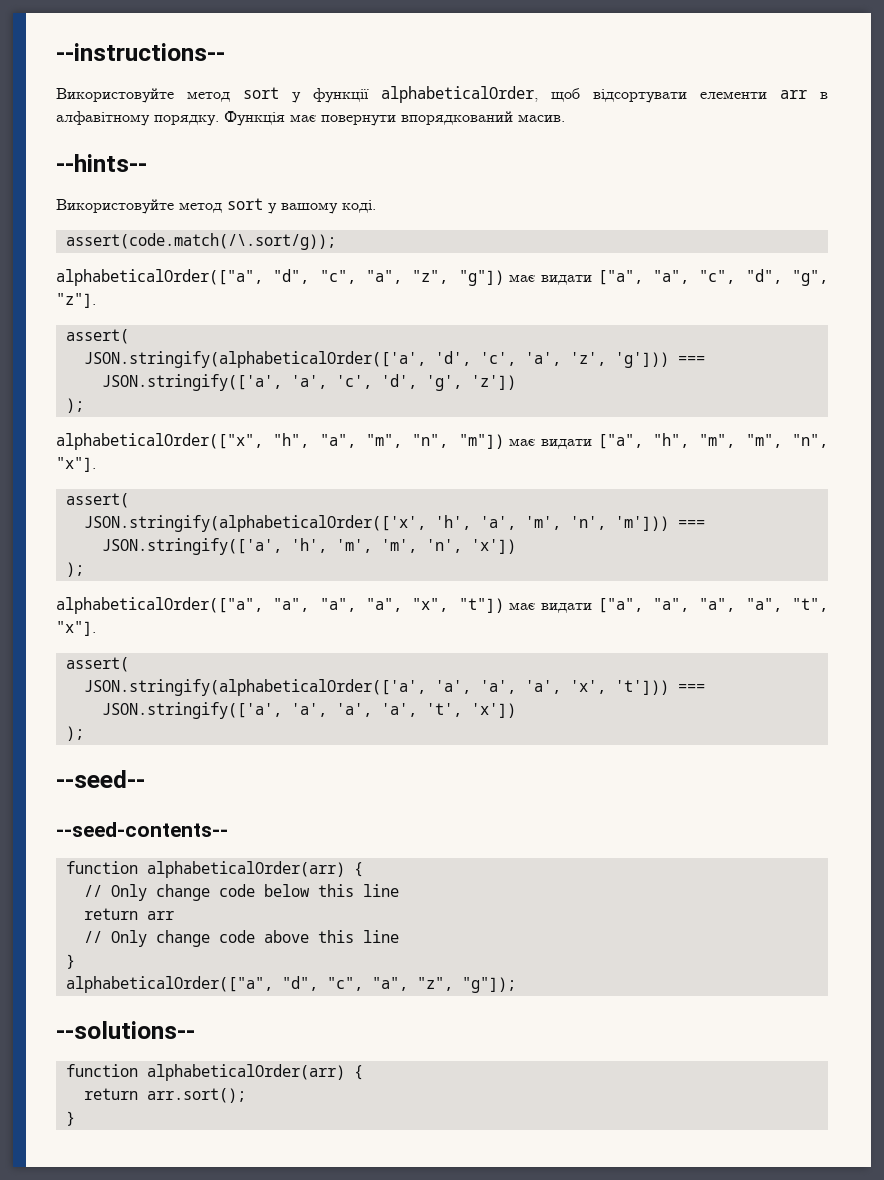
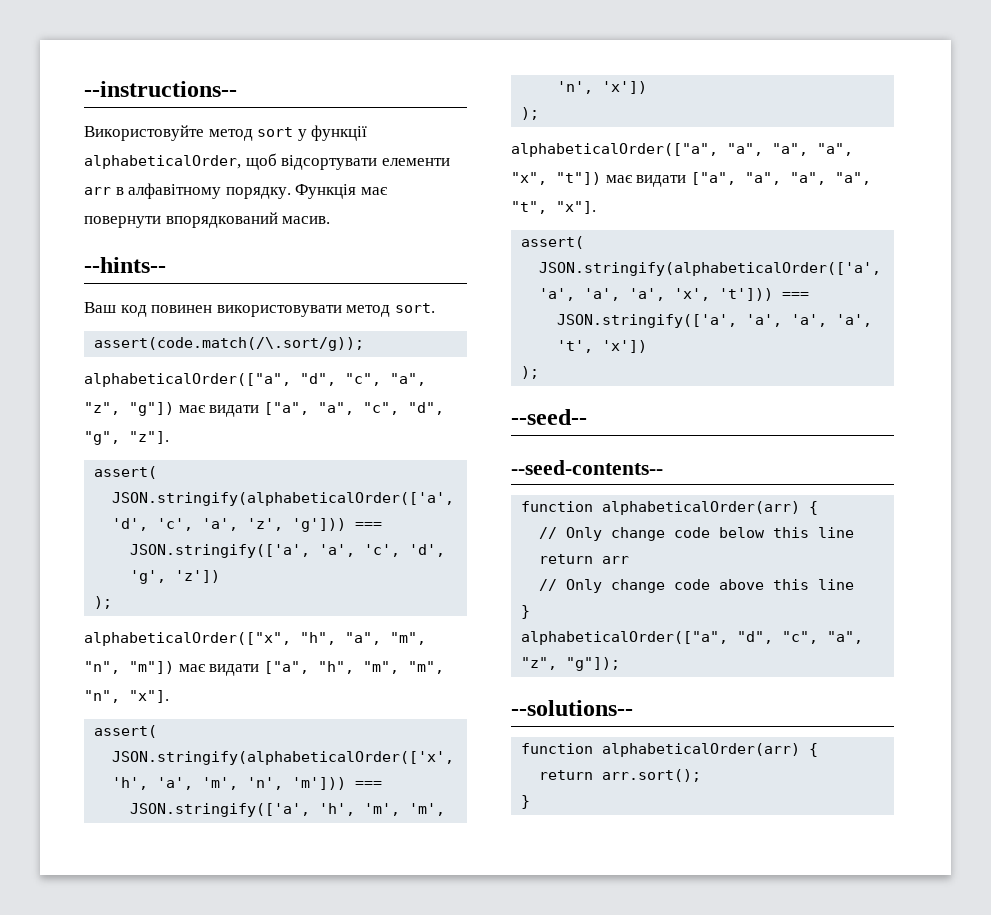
[56,198,376,214] Використовуйте метод sort у вашому коді. -> [84,302,435,317] Ваш код повинен використовувати метод sort.

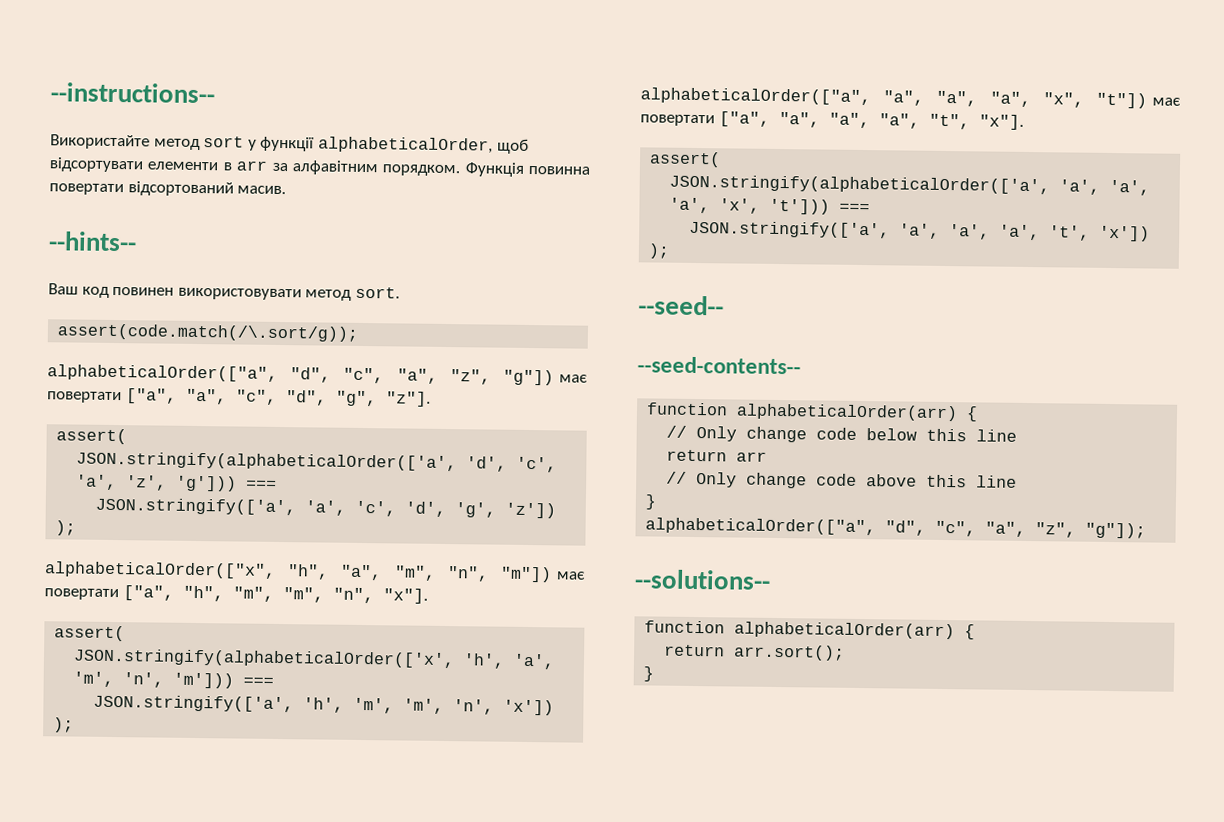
[84,125,204,141] Використовуйте -> [50,134,150,150] Використайте
[84,183,388,199] [84,212,278,228] arr в алфавітному порядку. Функція має повернути впорядкований -> [222,160,590,177] [49,181,234,197] в arr за алфавітним порядком. Функція повинна повертати відсортований
[209,405,260,417] видати -> [47,391,122,404] повертати
[209,664,260,676] видати -> [44,588,119,601] повертати
[636,175,687,187] видати -> [640,114,715,127] повертати

